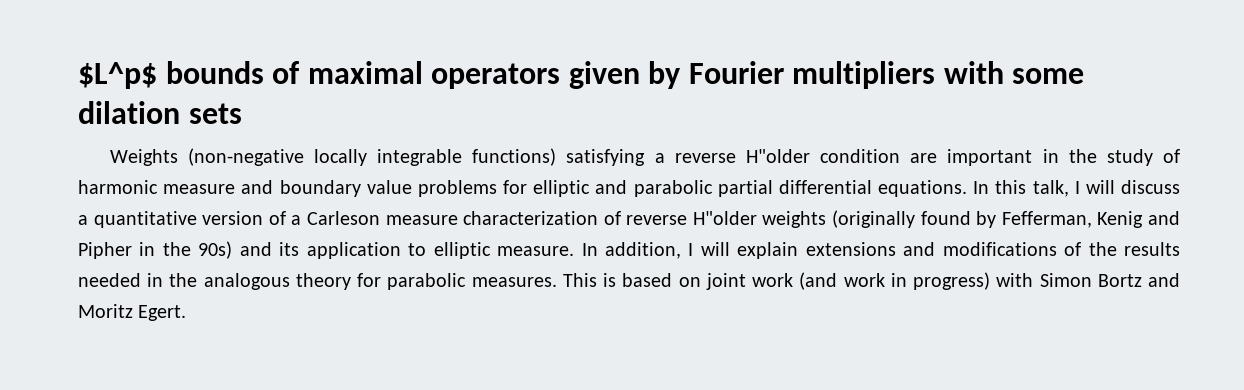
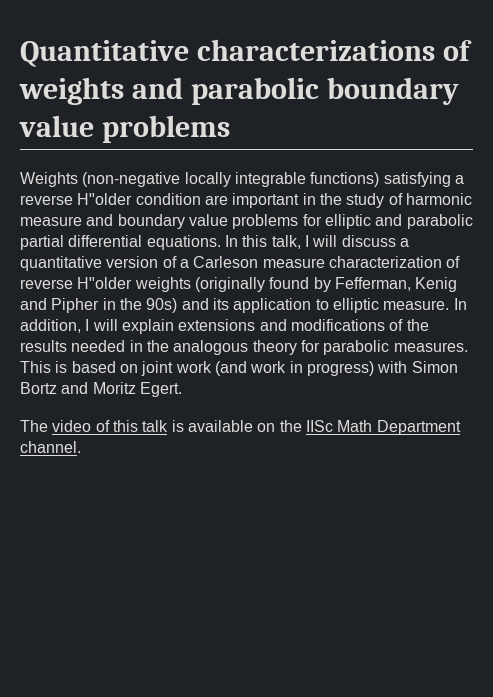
[78,61,1085,89] [78,101,242,124] $L^p$ bounds of maximal operators given by Fourier multipliers with some dilation sets -> [20,39,472,67] [19,77,459,105] [19,115,230,143] Quantitative characterizations of weights and parabolic boundary value problems
(187, 313) none -> [20,420,461,435] [20,441,81,453] // The video of this talk is available on the IISc Math Department channel.

